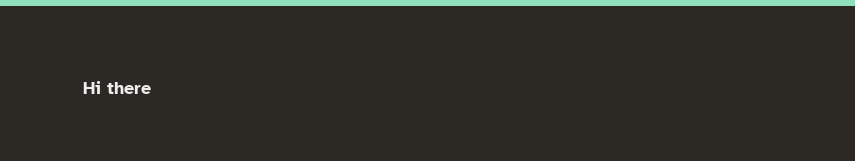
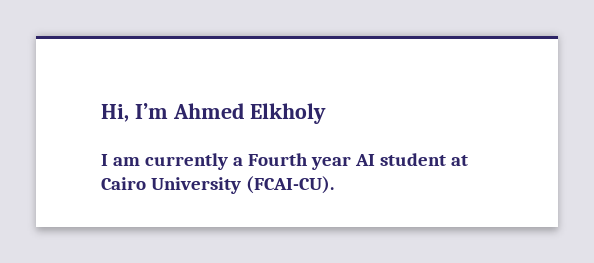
[83,81,151,94] Hi there -> [101,103,327,124] [101,153,468,170] [101,176,334,194] Hi, I’m Ahmed Elkholy // I am currently a Fourth year AI student at Cairo University (FCAI-CU).

